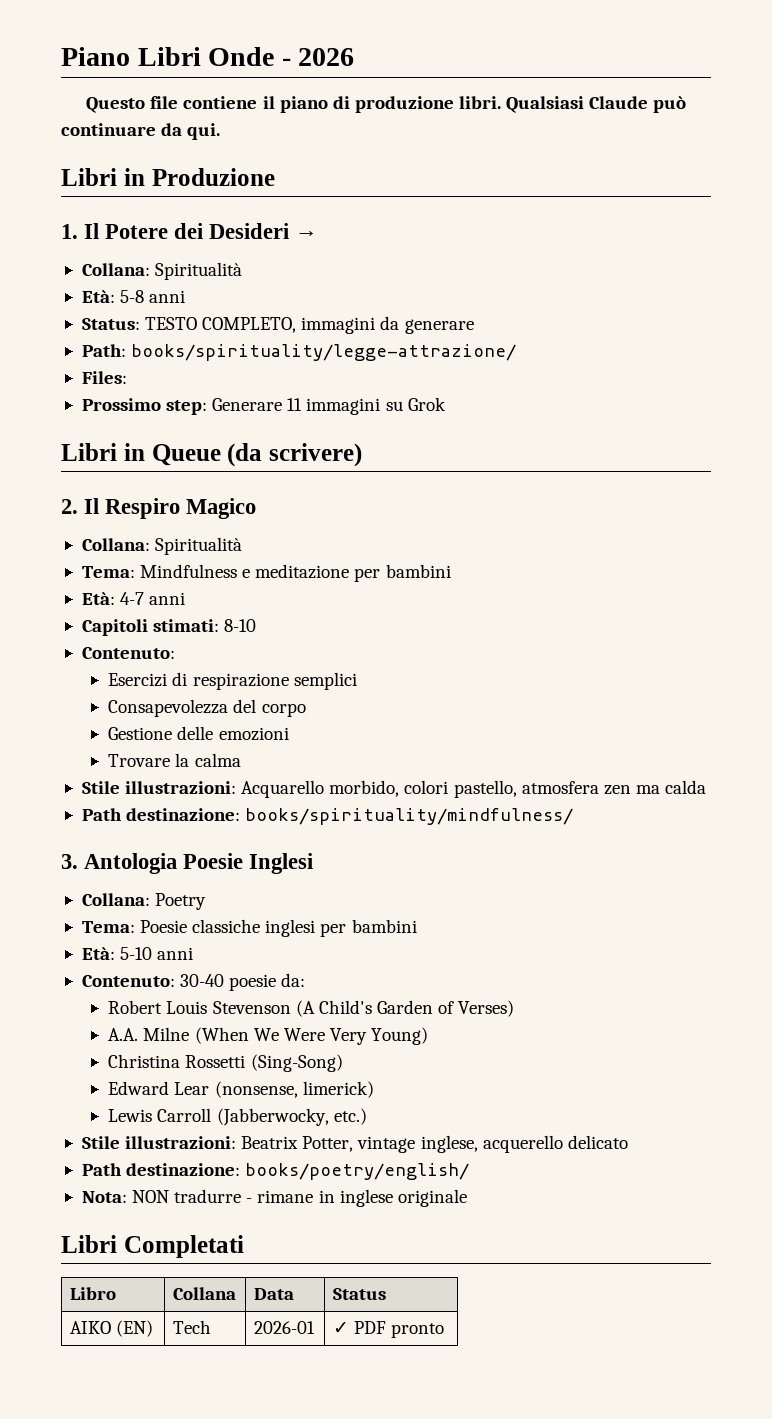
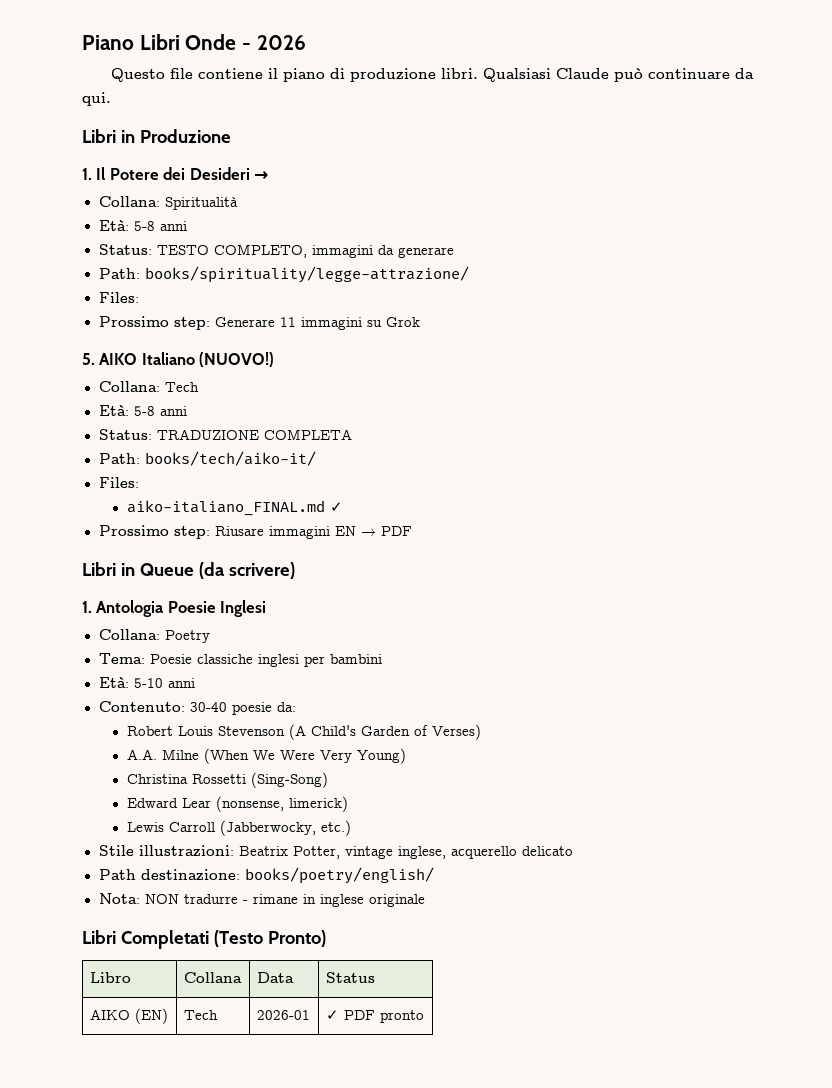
(446, 404) none -> [82,352,275,367] [98,381,199,392] [98,405,187,416] [98,429,352,440] [98,451,316,466] [98,477,139,488] [126,500,343,516] [98,525,412,539] // 5. AIKO Italiano (NUOVO!) // Collana: Tech // Età: 5-8 anni // Status: TRADUZIONE COMPLETA // Path: books/tech/aiko-it/ // Files: // aiko-italiano_FINAL.md ✓ // Prossimo step: Riusare immagini EN → PDF
[61,498,257,519] [81,537,243,555] [81,564,451,582] [81,592,186,605] [81,619,257,636] [81,647,175,659] [108,672,357,690] [108,699,306,717] [108,726,289,741] [108,753,241,767] [81,780,707,798] [81,808,574,825] [61,854,78,869] 2. Il Respiro Magico // Collana: Spiritualità // Tema: Mindfulness e meditazione per bambini // Età: 4-7 anni // Capitoli stimati: 8-10 // Contenuto: // Esercizi di respirazione semplici // Consapevolezza del corpo // Gestione delle emozioni // Trovare la calma // Stile illustrazioni: Acquarello morbido, colori pastello, atmosfera zen ma calda // Path destinazione: books/spirituality/mindfulness/ // 3. -> [82,601,92,613] 1.
(244, 1246) none -> [213,930,326,947] (Testo Pronto)

